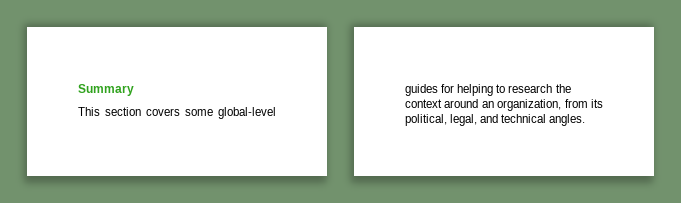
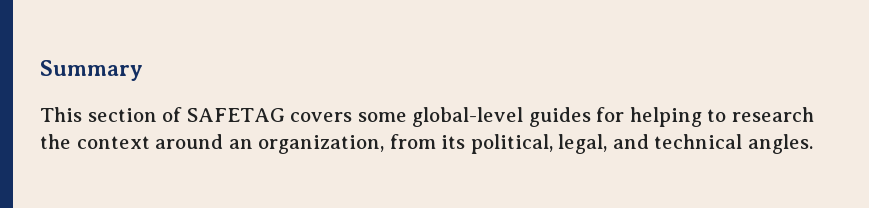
(141, 111) none -> [162,107,285,122] of SAFETAG

